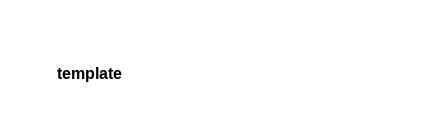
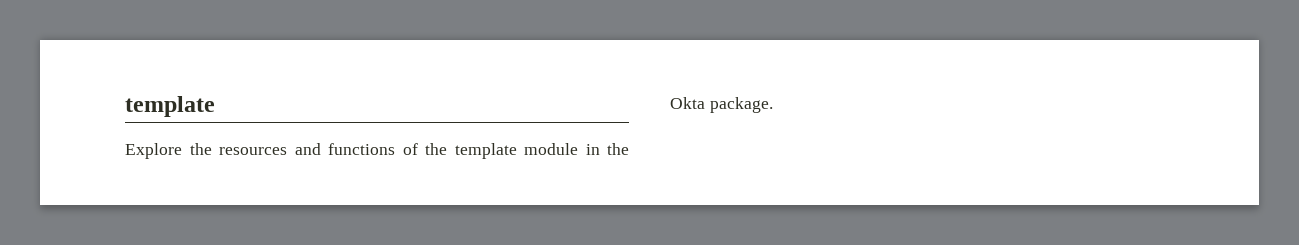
[57,67,122,82] template -> [125,96,215,117] [125,143,629,159] [670,97,773,113] template // Explore the resources and functions of the template module in the Okta package.

